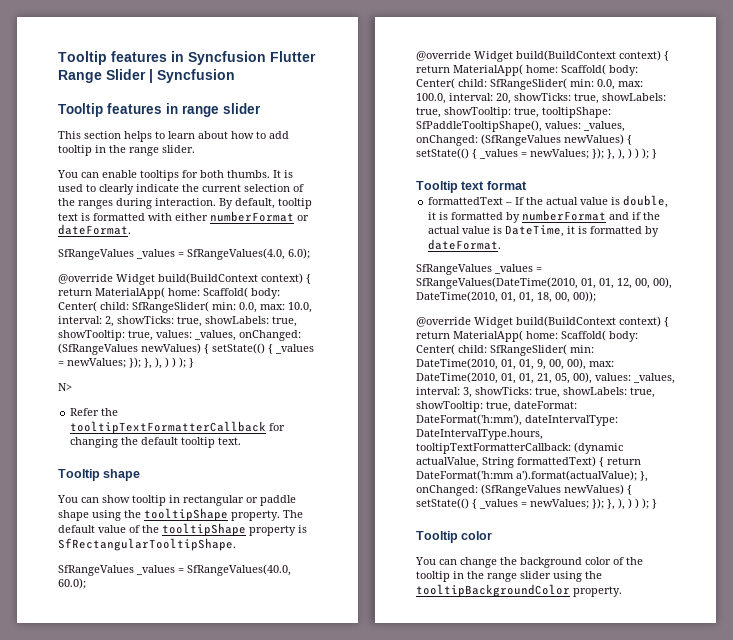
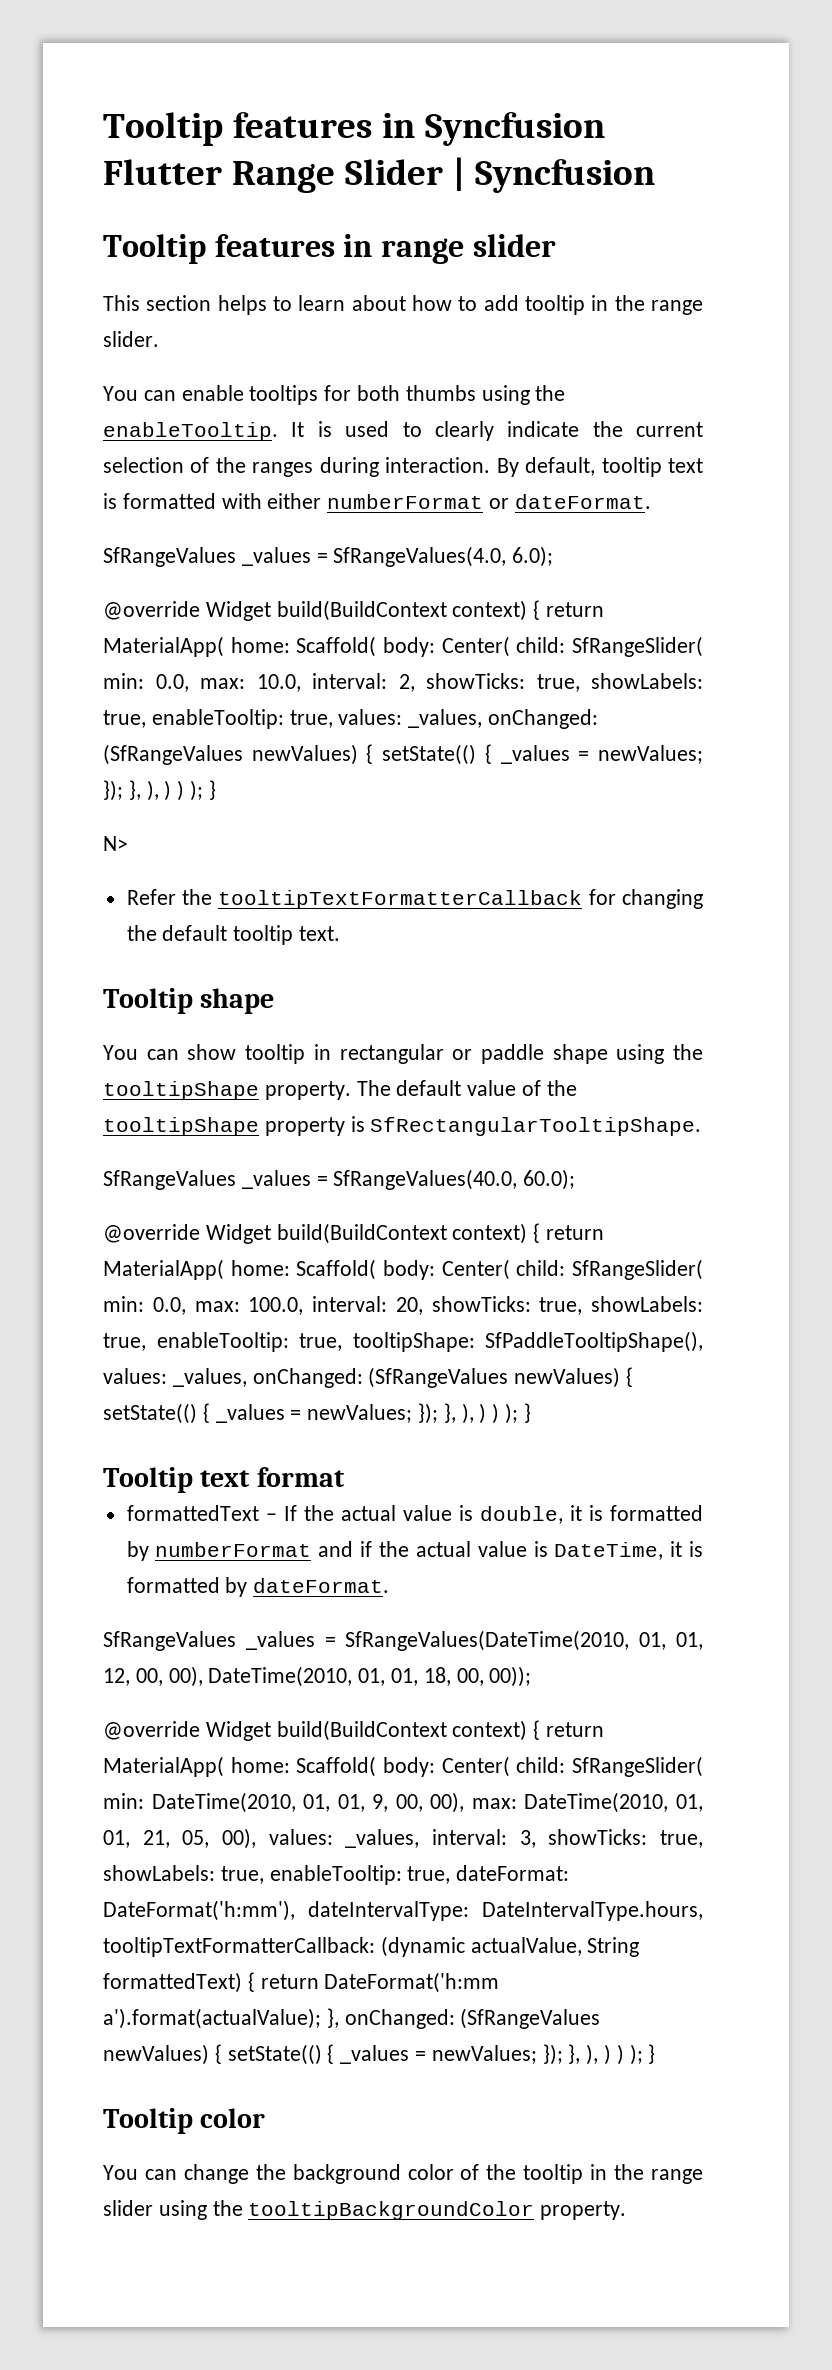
[227,170,270,178] thumbs. -> [405,385,566,405] [103,422,278,441] thumbs using the enableTooltip.
[58,330,125,341] showTooltip: -> [151,709,284,729] enableTooltip:
[444,107,511,118] showTooltip: -> [156,1332,289,1352] enableTooltip:
[416,401,483,412] showTooltip: -> [269,1865,402,1885] enableTooltip:

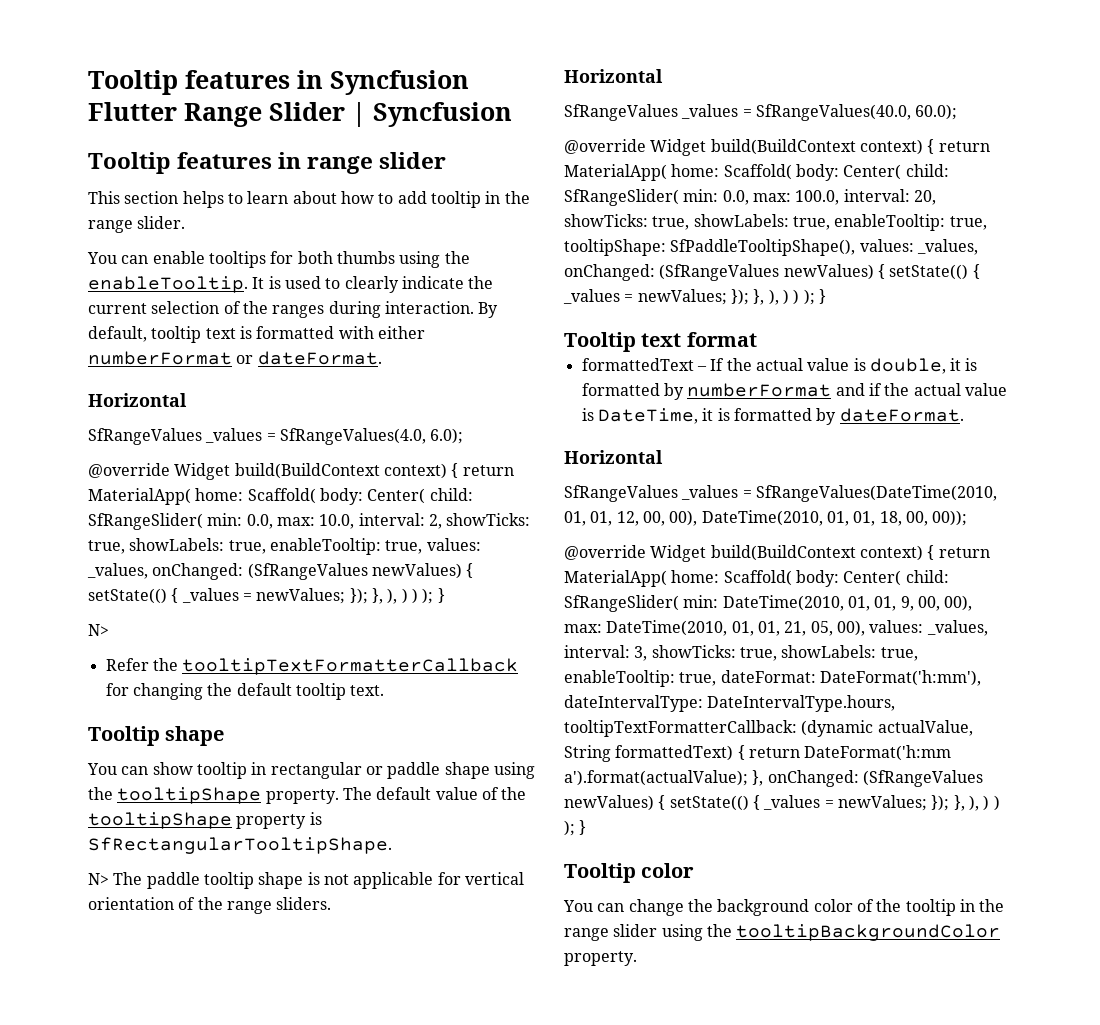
(651, 501) none -> [88,393,187,407] // Horizontal
(702, 1126) none -> [88,872,524,889] [88,897,332,914] [564,69,663,83] // N> The paddle tooltip shape is not applicable for vertical orientation of the range sliders. // Horizontal
(390, 1585) none -> [564,450,663,464] // Horizontal

